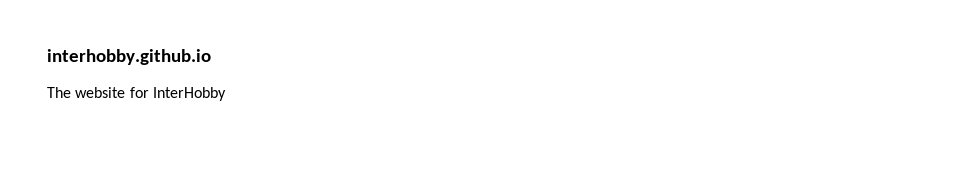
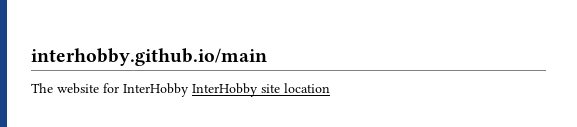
[47,49,211,65] interhobby.github.io -> [31,48,267,66] interhobby.github.io/main
(226, 94) none -> [192,83,330,97] InterHobby site location

